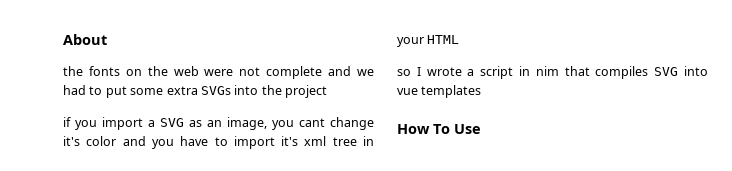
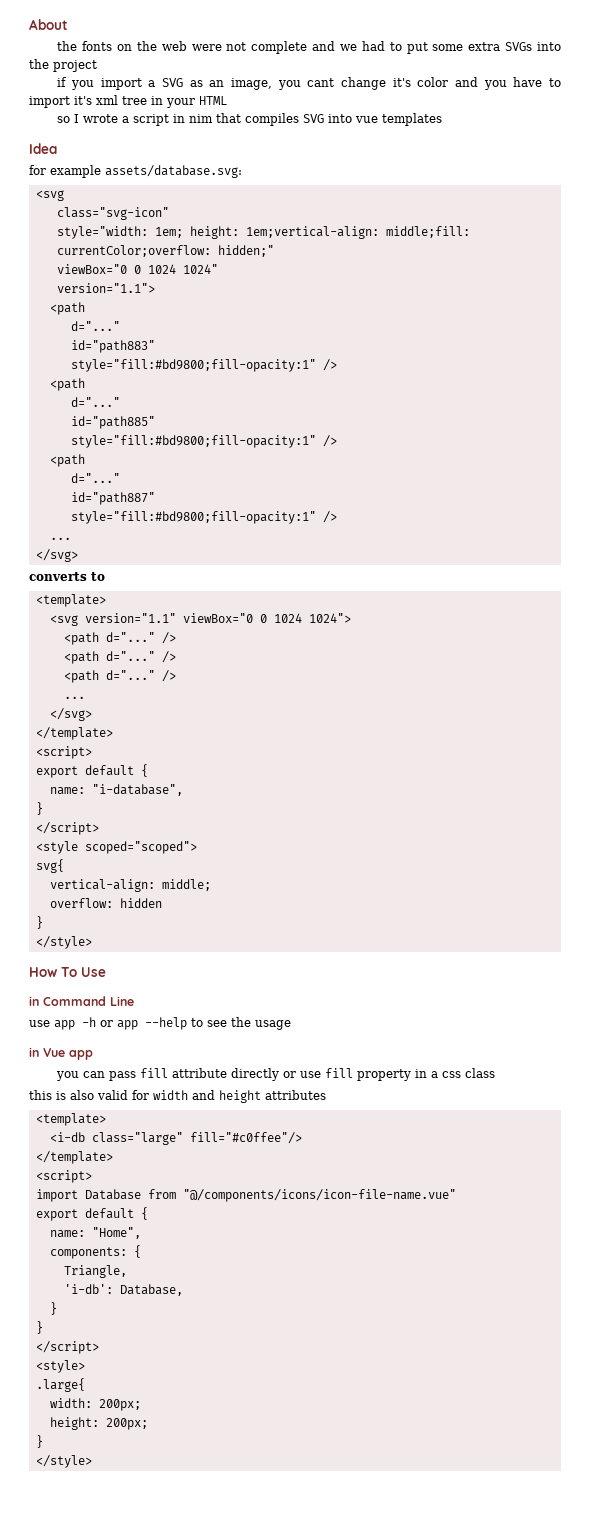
[397,124,481,134] How To Use -> [29,143,57,154] [29,165,242,178] [35,190,64,201] [56,207,169,220] [56,226,470,239] [56,245,274,257] [56,264,218,274] [56,283,155,293] [49,302,85,315] [70,321,120,331] [70,340,155,353] [70,359,337,372] [49,378,85,391] [70,397,120,407] [70,416,155,429] [70,435,337,448] [49,454,85,467] [70,473,120,483] [70,492,155,505] [70,511,337,524] [49,537,71,540] [35,549,78,562] [29,572,105,581] [35,594,106,607] [49,613,351,626] [63,632,176,645] [63,651,176,664] [63,670,176,683] [63,696,85,699] [49,708,92,721] [35,727,113,740] [35,746,92,759] [35,764,148,778] [49,784,183,796] [35,802,43,815] [35,822,99,835] [35,841,197,854] [35,859,64,873] [49,879,211,892] [49,898,162,908] [35,916,43,929] [35,936,92,949] [29,967,106,977] [29,996,134,1006] [29,1017,291,1030] [29,1047,93,1060] [56,1068,496,1081] [29,1090,326,1103] [35,1113,106,1126] [49,1132,302,1145] [35,1151,113,1164] [35,1170,92,1183] [35,1189,456,1202] [35,1207,148,1221] [49,1227,141,1239] [49,1245,141,1259] [63,1265,127,1278] [63,1284,183,1296] [49,1302,57,1315] [35,1321,43,1334] [35,1341,99,1354] [35,1360,85,1373] [35,1378,85,1392] [49,1398,141,1411] [49,1417,148,1430] [35,1435,43,1448] [35,1455,92,1468] Idea // for example assets/database.svg: // <svg // class="svg-icon" // style="width: 1em; height: 1em;vertical-align: middle;fill: currentColor;overflow: hidden;" // viewBox="0 0 1024 1024" // version="1.1"> // <path // d="..." // id="path883" // style="fill:#bd9800;fill-opacity:1" /> // <path // d="..." // id="path885" // style="fill:#bd9800;fill-opacity:1" /> // <path // d="..." // id="path887" // style="fill:#bd9800;fill-opacity:1" /> // ... // </svg> // converts to // <template> // <svg version="1.1" viewBox="0 0 1024 1024"> // <path d="..." /> // <path d="..." /> // <path d="..." /> // ... // </svg> // </template> // <script> // export default { // name: "i-database", // } // </script> // <style scoped="scoped"> // svg{ // vertical-align: middle; // overflow: hidden // } // </style> // How To Use // in Command Line // use app -h or app --help to see the usage // in Vue app // you can pass fill attribute directly or use fill property in a css class // this is also valid for width and height attributes // <template> // <i-db class="large" fill="#c0ffee"/> // </template> // <script> // import Database from "@/components/icons/icon-file-name.vue" // export default { // name: "Home", // components: { // Triangle, // 'i-db': Database, // } // } // </script> // <style> // .large{ // width: 200px; // height: 200px; // } // </style>

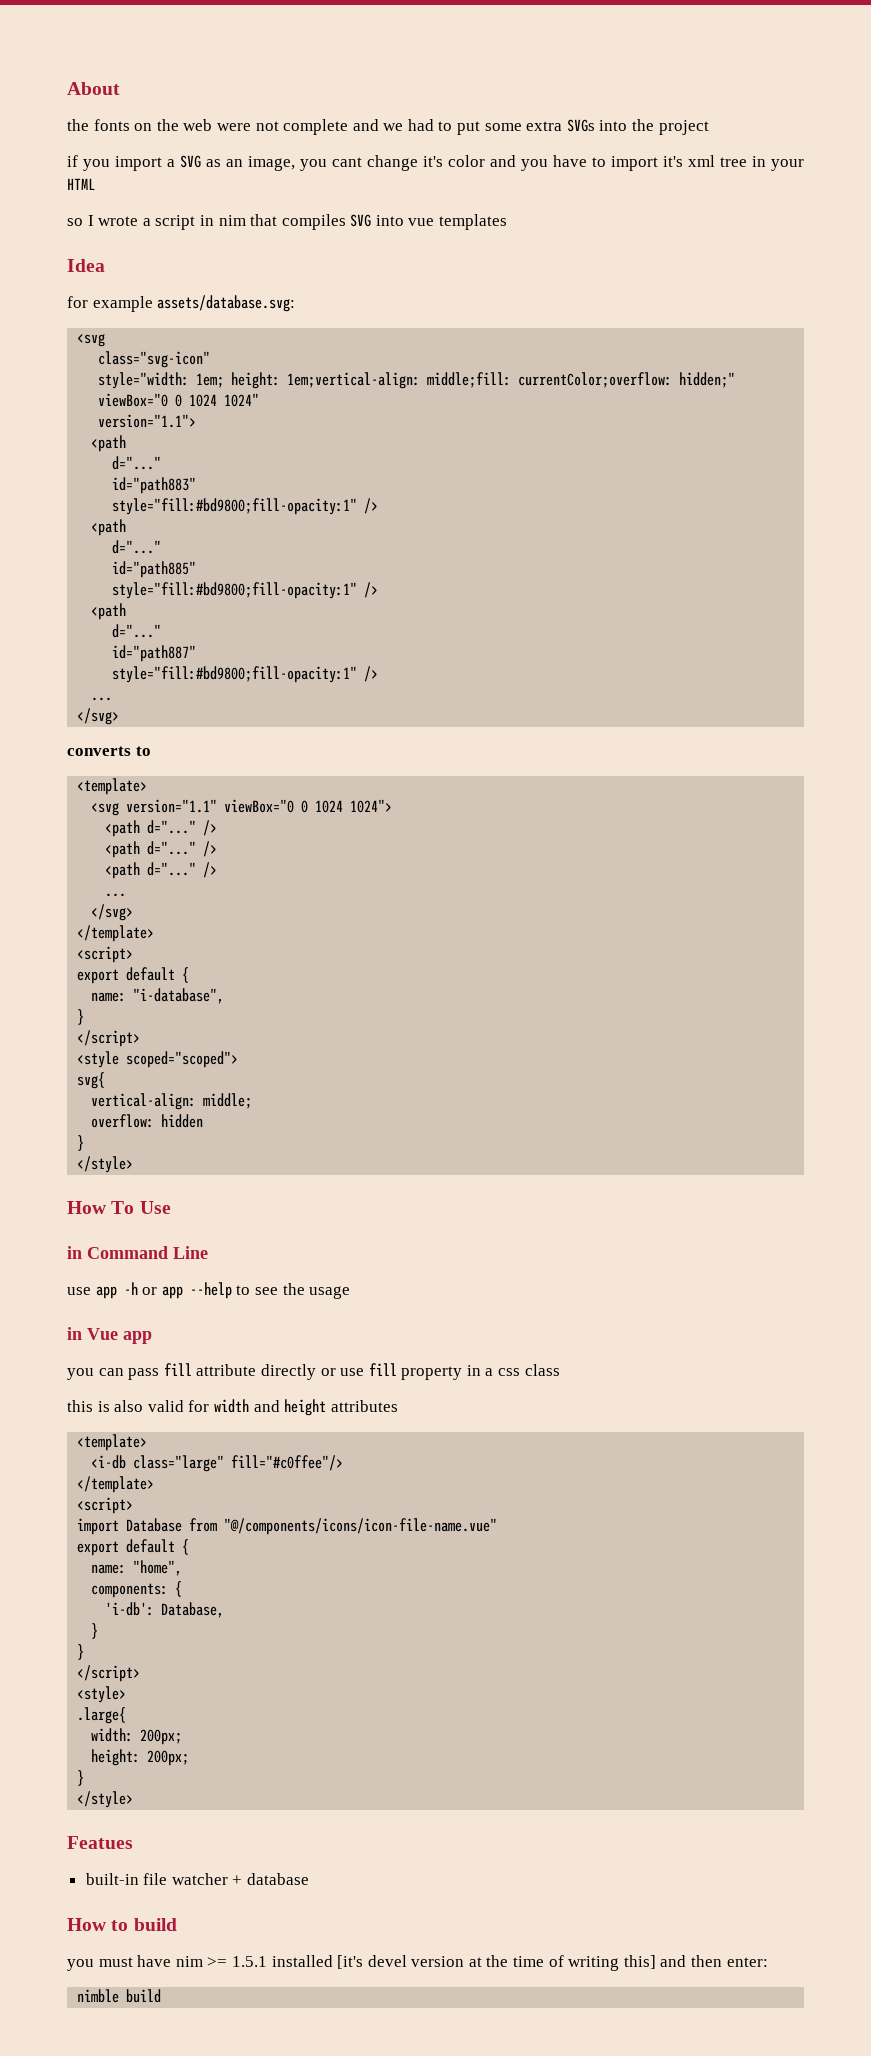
[91,1227,141,1239] "Home", -> [133,1560,183,1576] "home",
[63,1265,127,1278] // Triangle, -> (183, 1589) none
(92, 1461) none -> [67,1836,133,1849] [85,1873,310,1885] [67,1918,177,1931] [67,1955,768,1971] [77,1989,162,2003] // Featues // built-in file watcher + database // How to build // you must have nim >= 1.5.1 installed [it's devel version at the time of writing this] and then enter: // nimble build

